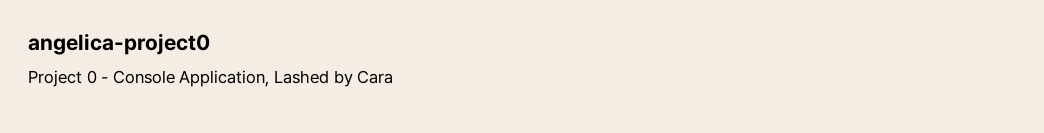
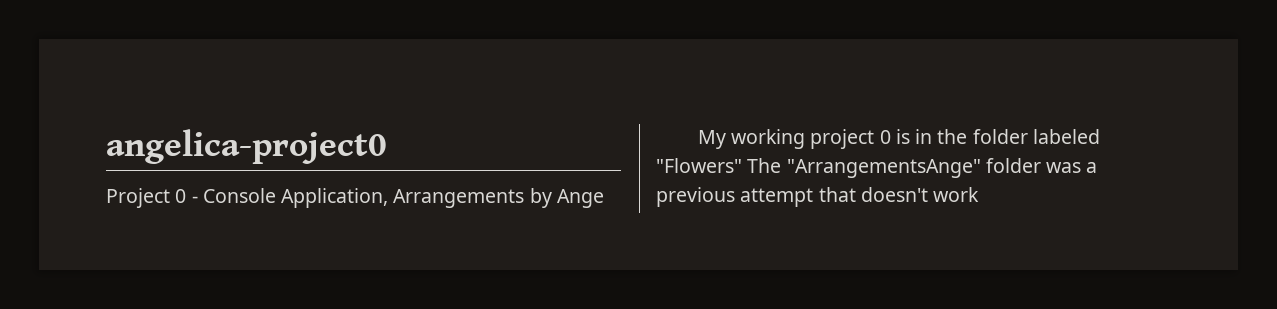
[273,70,394,87] Lashed by Cara -> [393,188,604,208] [697,129,1100,149] [656,158,1098,178] [656,187,980,207] Arrangements by Ange // My working project 0 is in the folder labeled "Flowers" The "ArrangementsAnge" folder was a previous attempt that doesn't work

